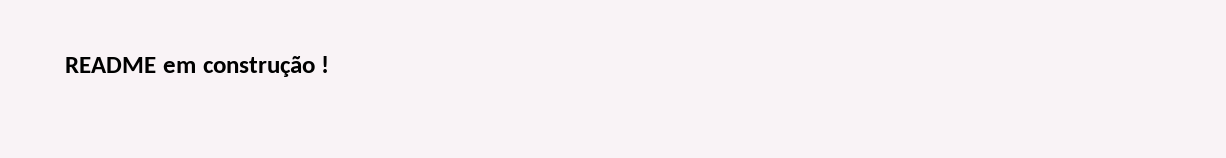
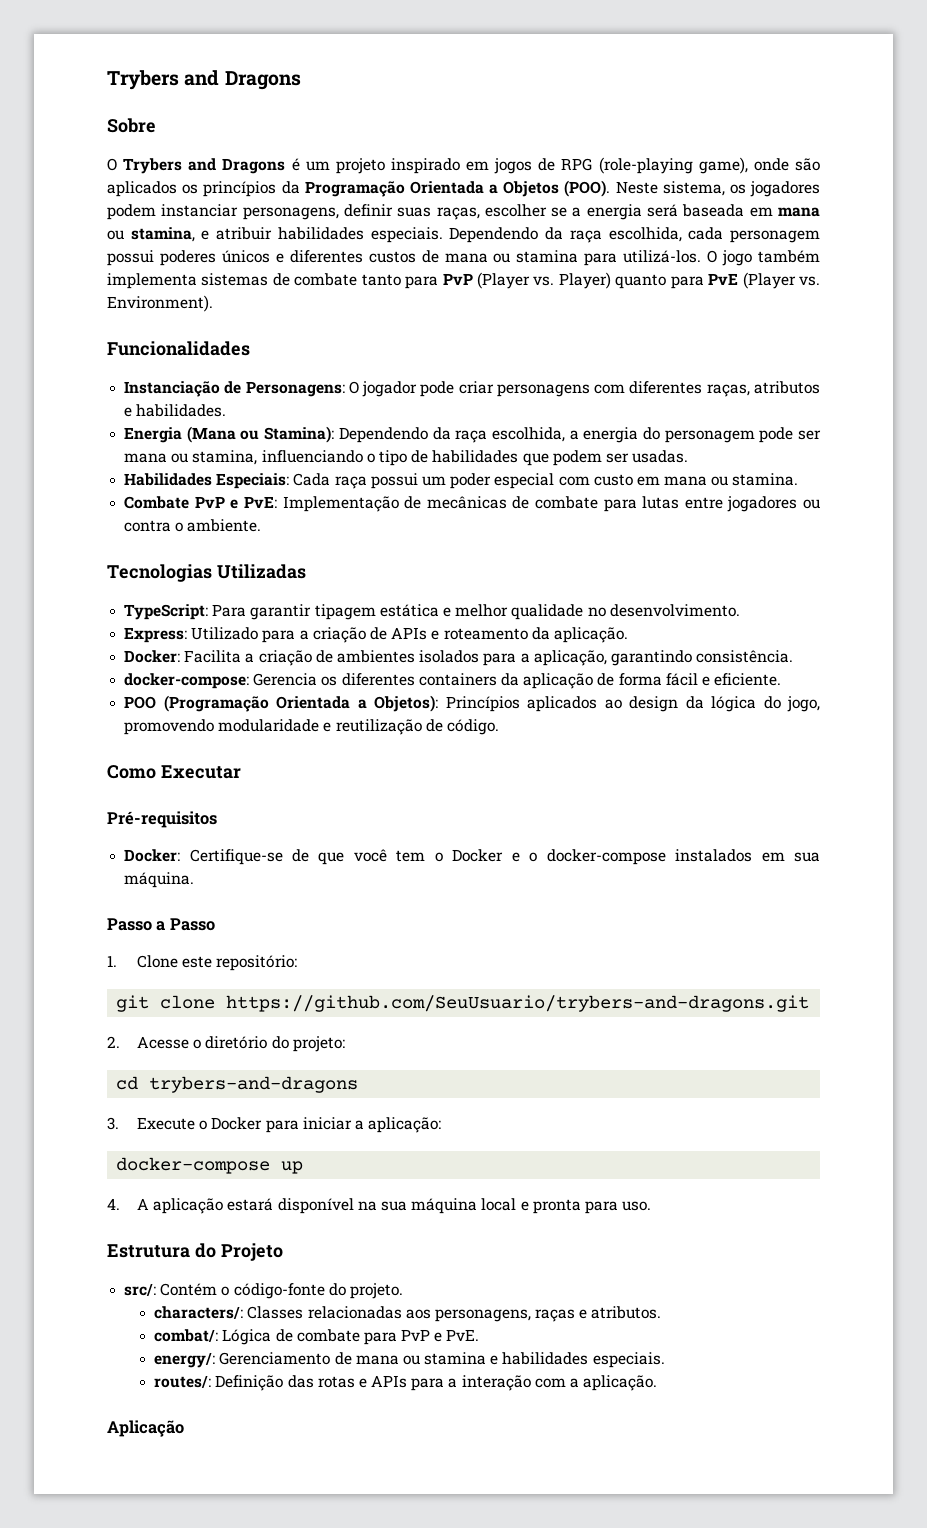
[65,56,330,77] README em construção ! -> [107,70,301,90] [107,118,156,133] [107,157,820,174] [107,180,820,197] [107,204,820,220] [107,227,821,243] [107,250,821,266] [107,272,821,289] [107,295,213,312] [107,341,250,356] [124,381,820,397] [124,404,227,417] [124,426,821,443] [124,450,689,466] [124,473,799,489] [124,496,820,512] [124,519,262,532] [107,564,306,582] [124,604,740,620] [124,627,628,643] [124,650,794,666] [124,673,782,689] [124,695,820,712] [124,719,499,735] [107,765,241,779] [107,811,217,828] [124,849,821,865] [124,872,195,888] [107,918,215,931] [107,955,298,971] [116,995,810,1012] [107,1036,345,1052] [116,1076,359,1093] [107,1117,442,1133] [116,1157,304,1174] [107,1198,652,1214] [107,1243,283,1261] [124,1283,403,1299] [154,1306,662,1322] [154,1329,480,1345] [154,1352,665,1368] [154,1375,658,1391] [107,1420,184,1437] Trybers and Dragons // Sobre // O Trybers and Dragons é um projeto inspirado em jogos de RPG (role-playing game), onde são aplicados os princípios da Programação Orientada a Objetos (POO). Neste sistema, os jogadores podem instanciar personagens, definir suas raças, escolher se a energia será baseada em mana ou stamina, e atribuir habilidades especiais. Dependendo da raça escolhida, cada personagem possui poderes únicos e diferentes custos de mana ou stamina para utilizá-los. O jogo também implementa sistemas de combate tanto para PvP (Player vs. Player) quanto para PvE (Player vs. Environment). // Funcionalidades // Instanciação de Personagens: O jogador pode criar personagens com diferentes raças, atributos e habilidades. // Energia (Mana ou Stamina): Dependendo da raça escolhida, a energia do personagem pode ser mana ou stamina, influenciando o tipo de habilidades que podem ser usadas. // Habilidades Especiais: Cada raça possui um poder especial com custo em mana ou stamina. // Combate PvP e PvE: Implementação de mecânicas de combate para lutas entre jogadores ou contra o ambiente. // Tecnologias Utilizadas // TypeScript: Para garantir tipagem estática e melhor qualidade no desenvolvimento. // Express: Utilizado para a criação de APIs e roteamento da aplicação. // Docker: Facilita a criação de ambientes isolados para a aplicação, garantindo consistência. // docker-compose: Gerencia os diferentes containers da aplicação de forma fácil e eficiente. // POO (Programação Orientada a Objetos): Princípios aplicados ao design da lógica do jogo, promovendo modularidade e reutilização de código. // Como Executar // Pré-requisitos // Docker: Certifique-se de que você tem o Docker e o docker-compose instalados em sua máquina. // Passo a Passo // 1. Clone este repositório: // git clone https://github.com/SeuUsuario/trybers-and-dragons.git // 2. Acesse o diretório do projeto: // cd trybers-and-dragons // 3. Execute o Docker para iniciar a aplicação: // docker-compose up // 4. A aplicação estará disponível na sua máquina local e pronta para uso. // Estrutura do Projeto // src/: Contém o código-fonte do projeto. // characters/: Classes relacionadas aos personagens, raças e atributos. // combat/: Lógica de combate para PvP e PvE. // energy/: Gerenciamento de mana ou stamina e habilidades especiais. // routes/: Definição das rotas e APIs para a interação com a aplicação. // Aplicação

